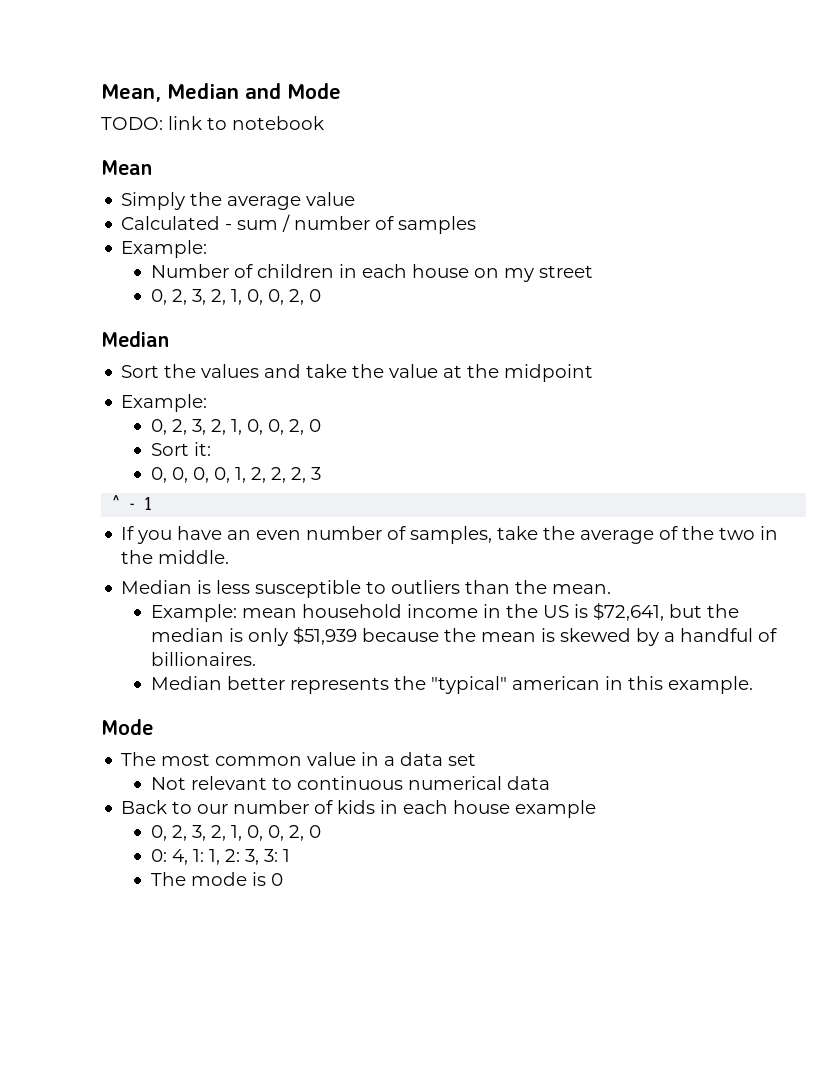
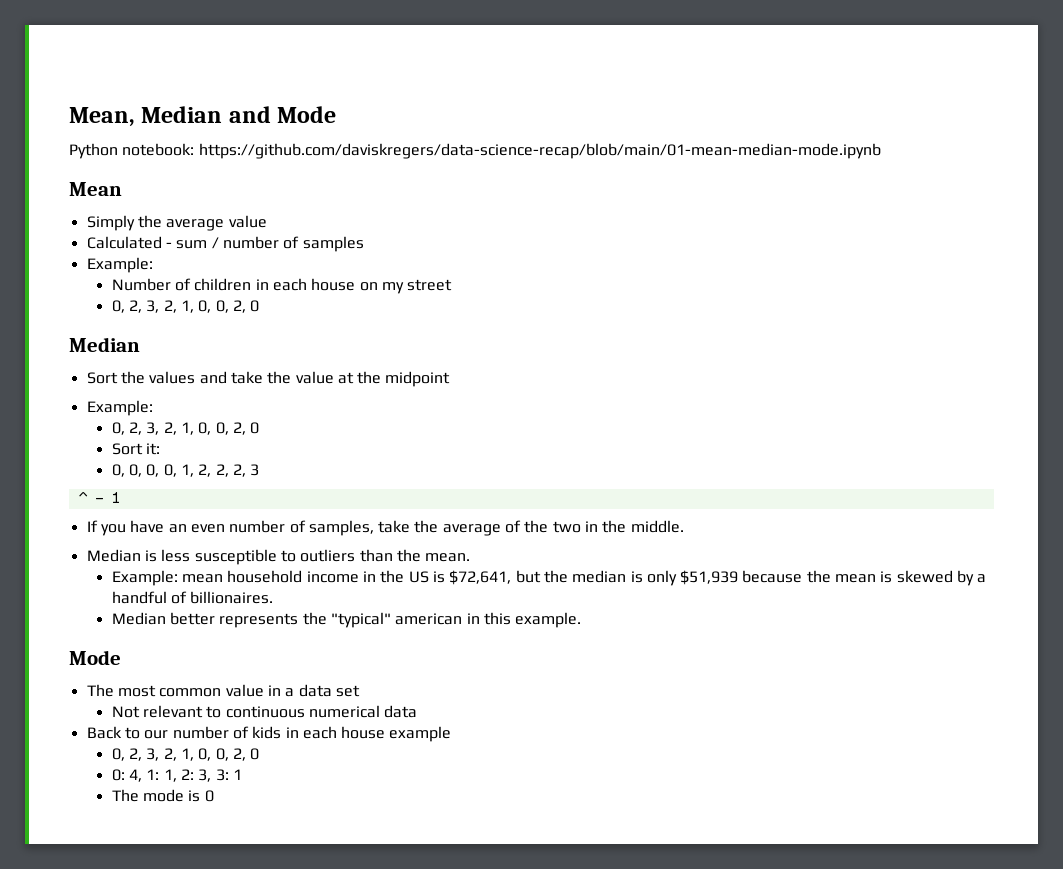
[101,116,324,130] TODO: link to notebook -> [69,143,881,159] Python notebook: https://github.com/daviskregers/data-science-recap/blob/main/01-mean-median-mode.ipynb

